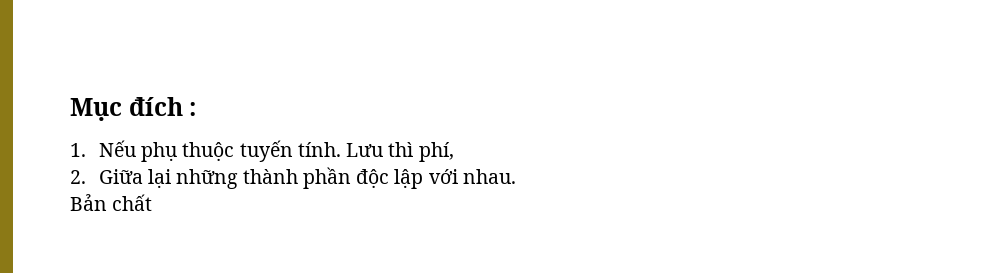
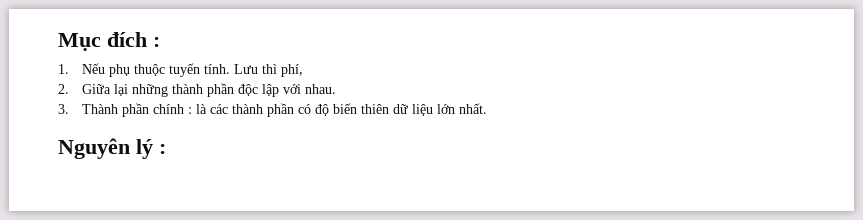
[70,194,153,211] Bản chất -> [58,103,487,117] [58,138,166,159] 3. Thành phần chính : là các thành phần có độ biến thiên dữ liệu lớn nhất. // Nguyên lý :

